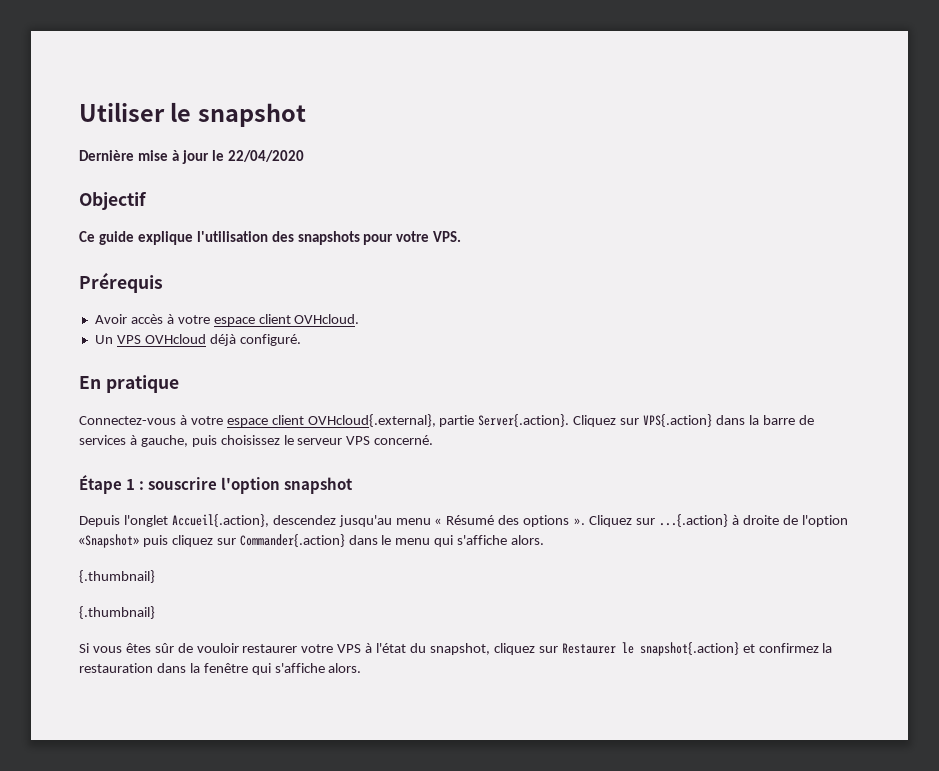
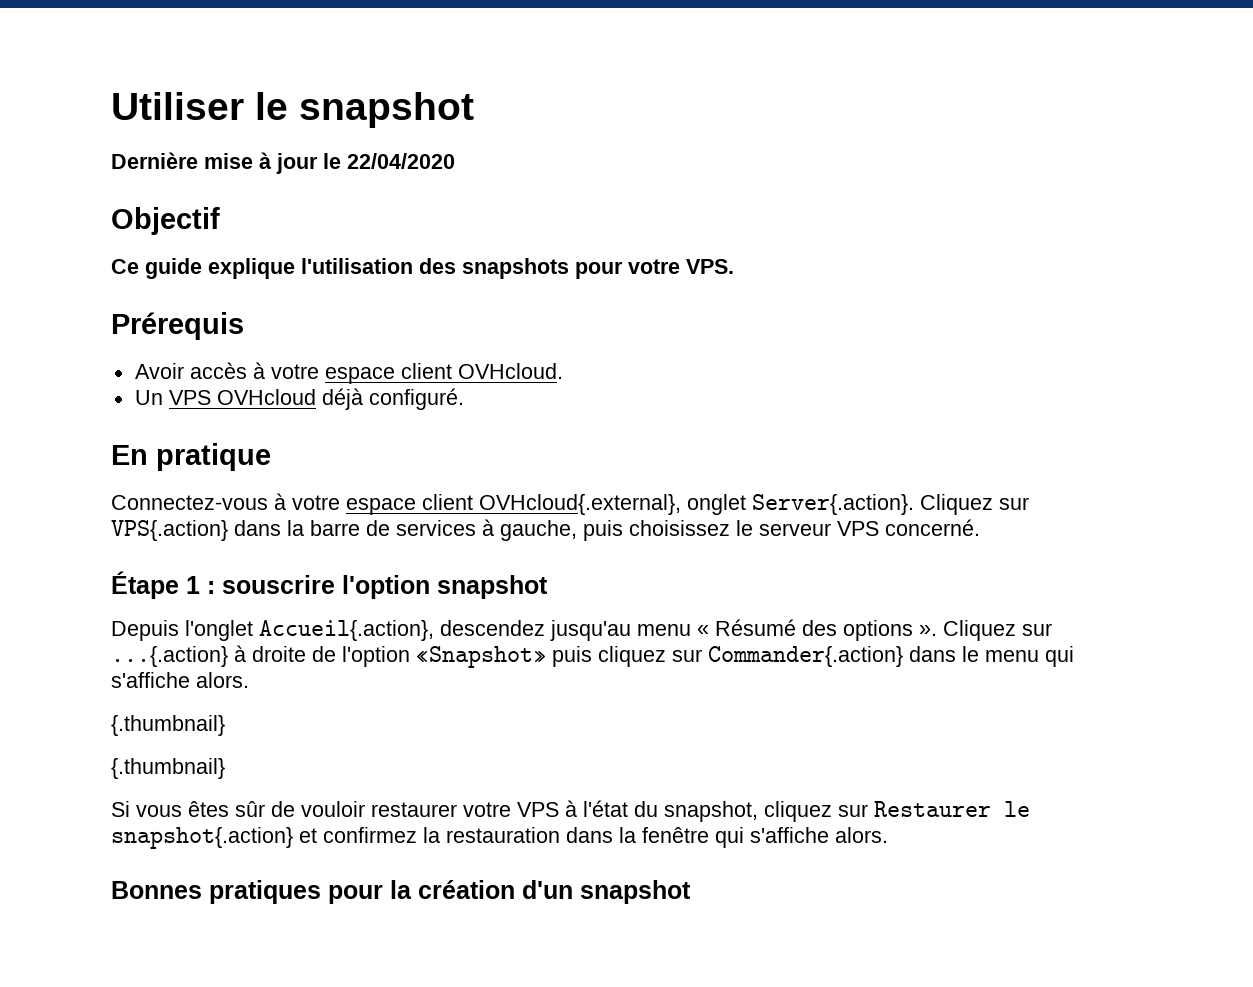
[439,415,475,427] partie -> [687,494,746,515] onglet
(362, 668) none -> [111,880,691,904] // Bonnes pratiques pour la création d'un snapshot

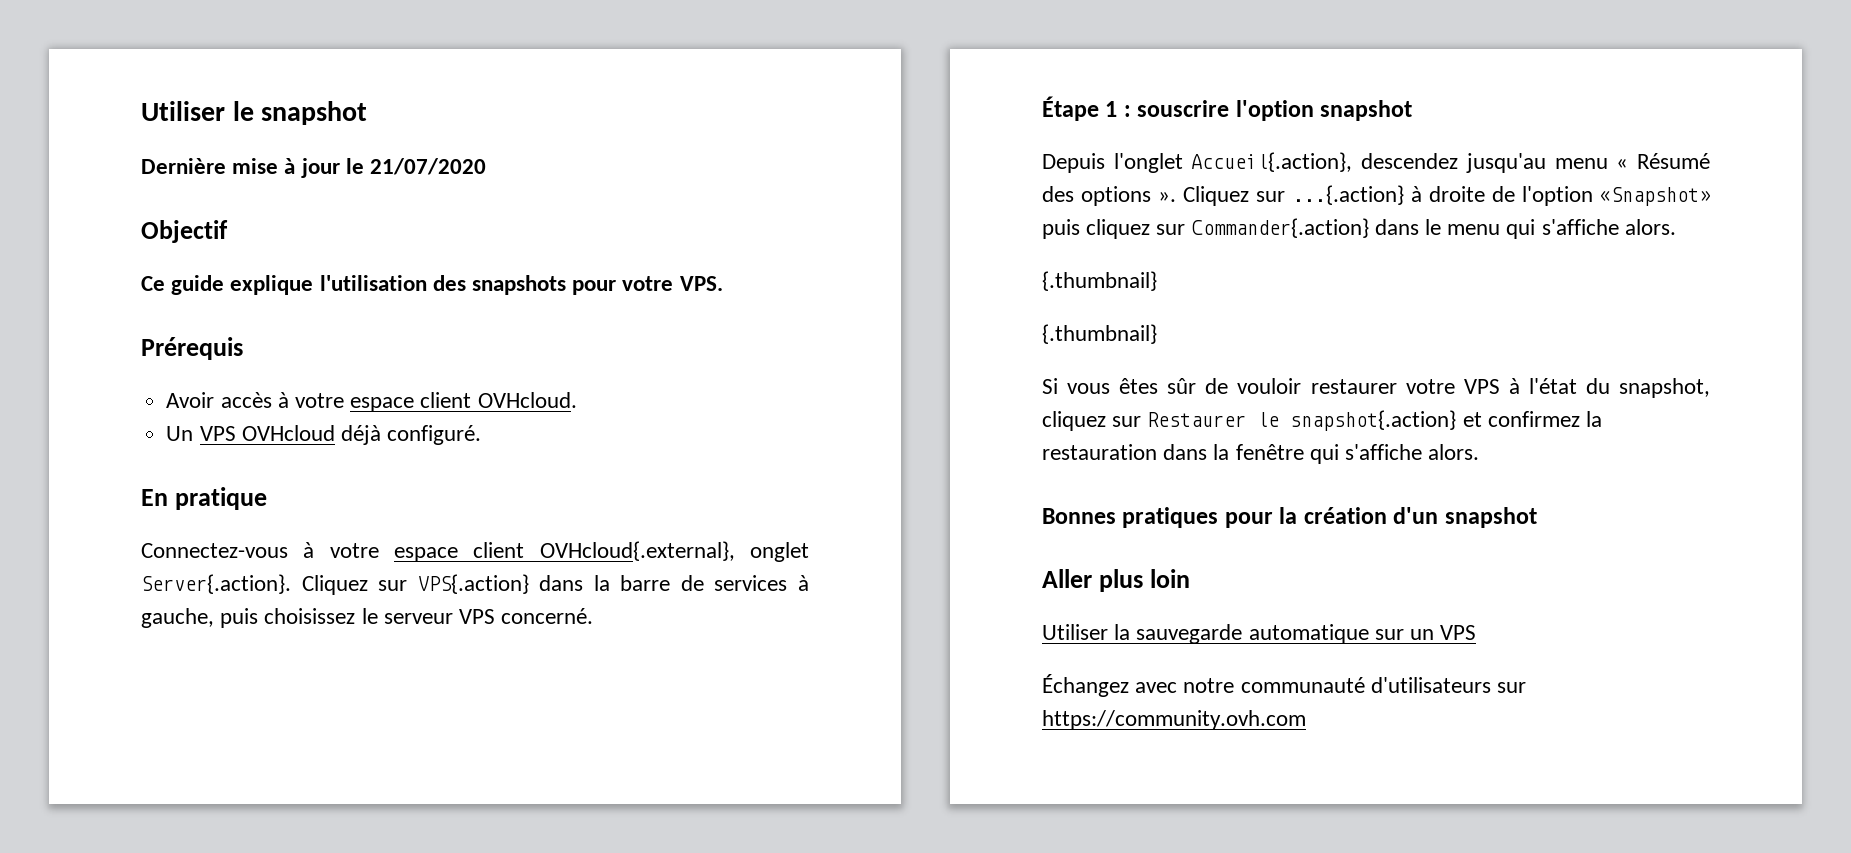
[347,153,455,169] 22/04/2020 -> [370,158,487,175] 21/07/2020
(691, 892) none -> [1042,569,1190,592] [1042,624,1477,644] [1042,674,1527,697] [1042,710,1306,730] // Aller plus loin // Utiliser la sauvegarde automatique sur un VPS // Échangez avec notre communauté d'utilisateurs sur https://community.ovh.com

